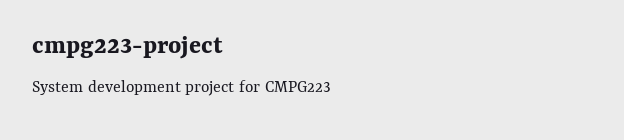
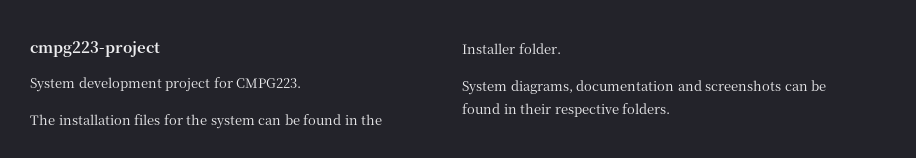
[264,81,331,92] CMPG223 -> [236,78,302,88] [30,114,383,129] [462,43,561,54] [462,80,827,95] [462,103,671,117] CMPG223. // The installation files for the system can be found in the Installer folder. // System diagrams, documentation and screenshots can be found in their respective folders.

